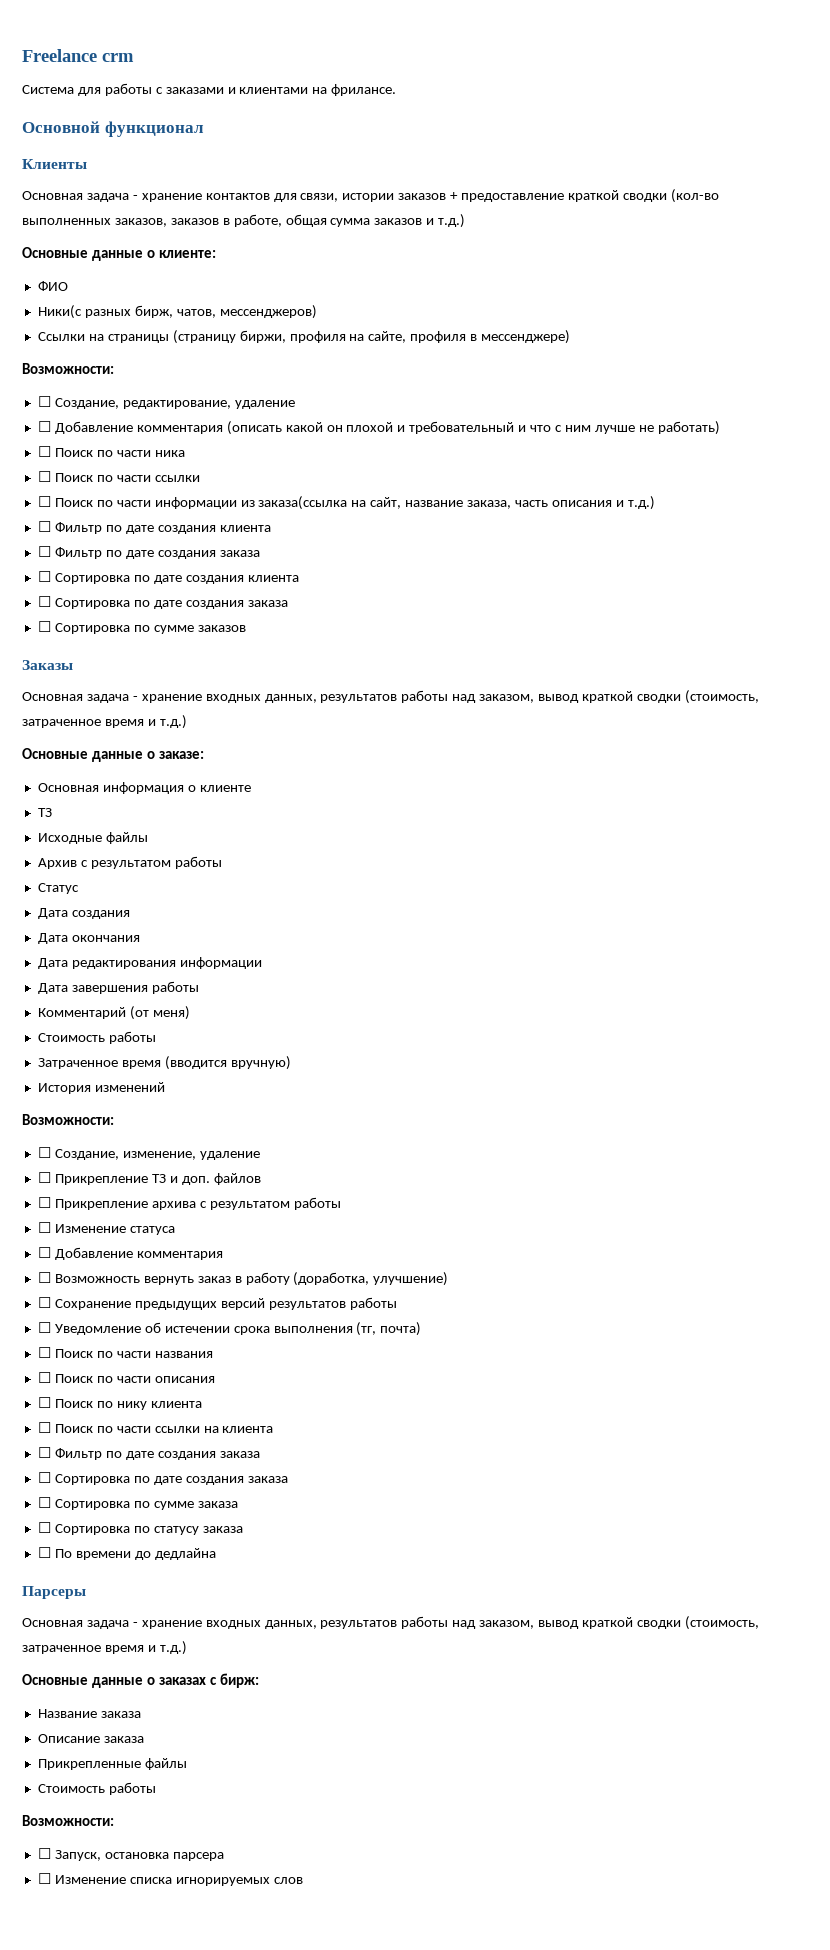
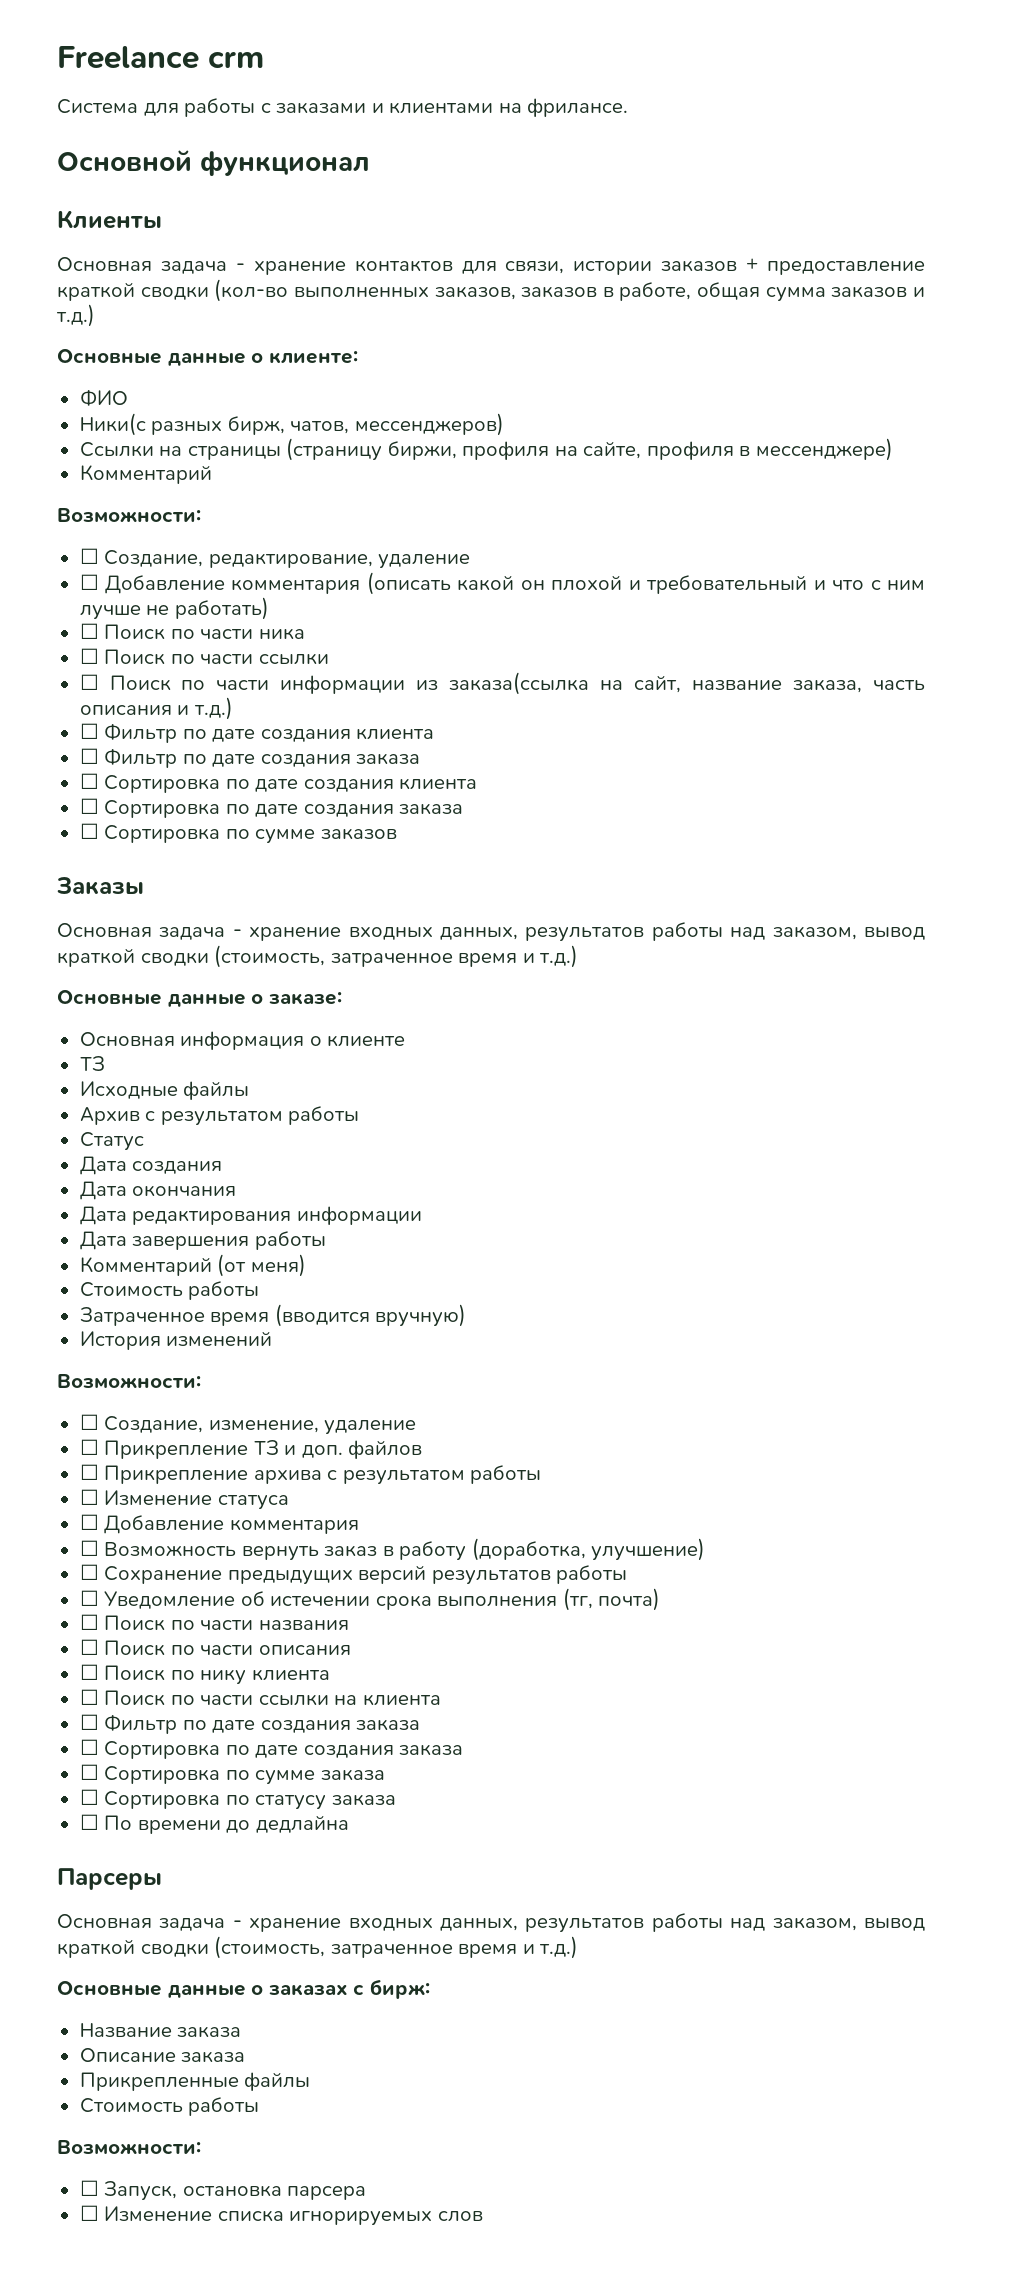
(571, 337) none -> [79,464,212,484] // Комментарий

